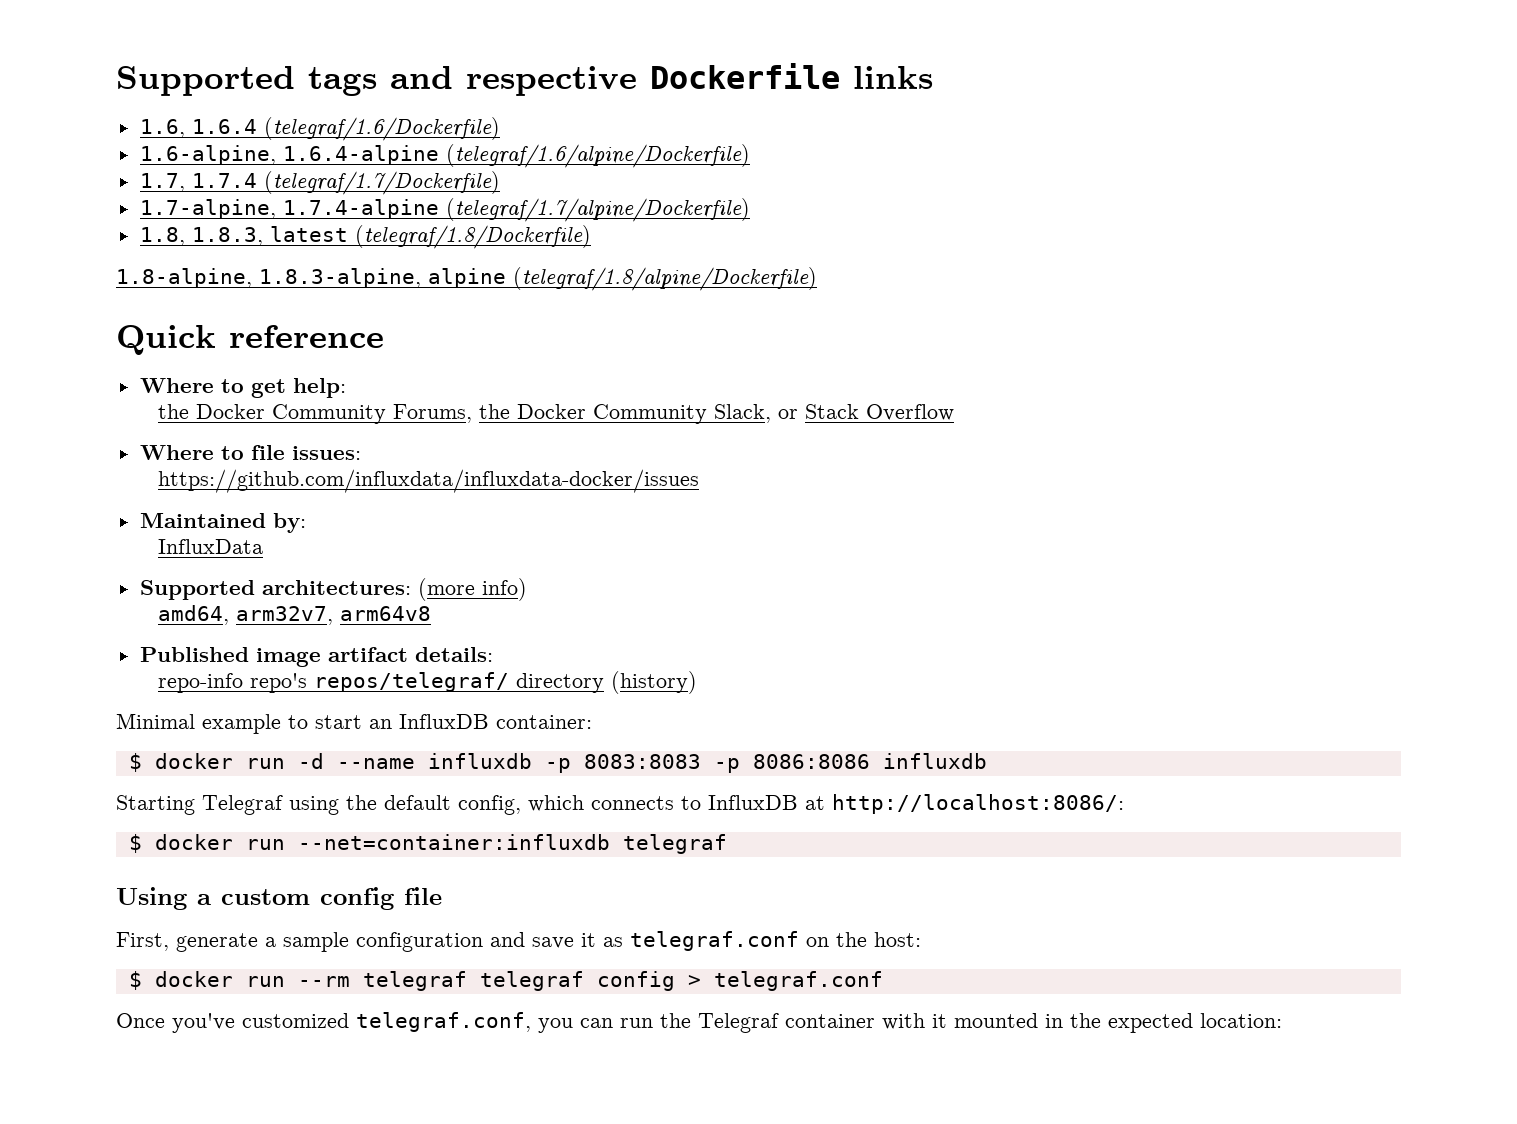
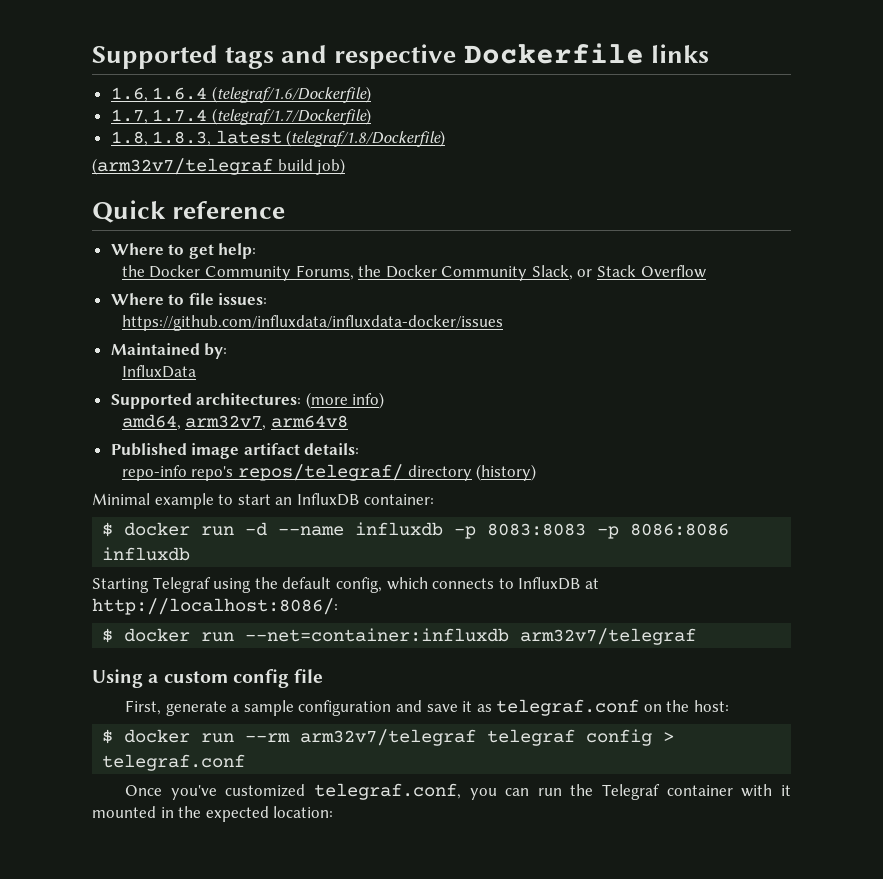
[139,144,750,168] // 1.6-alpine, 1.6.4-alpine (telegraf/1.6/alpine/Dockerfile) -> (371, 94) none
[139,198,750,222] // 1.7-alpine, 1.7.4-alpine (telegraf/1.7/alpine/Dockerfile) -> (371, 116) none
[116,267,817,291] 1.8-alpine, 1.8.3-alpine, alpine (telegraf/1.8/alpine/Dockerfile) -> [92,158,346,175] (arm32v7/telegraf build job)
[622,834,727,854] telegraf -> [520,628,697,645] arm32v7/telegraf
[362,971,467,991] telegraf -> [300,729,477,746] arm32v7/telegraf

